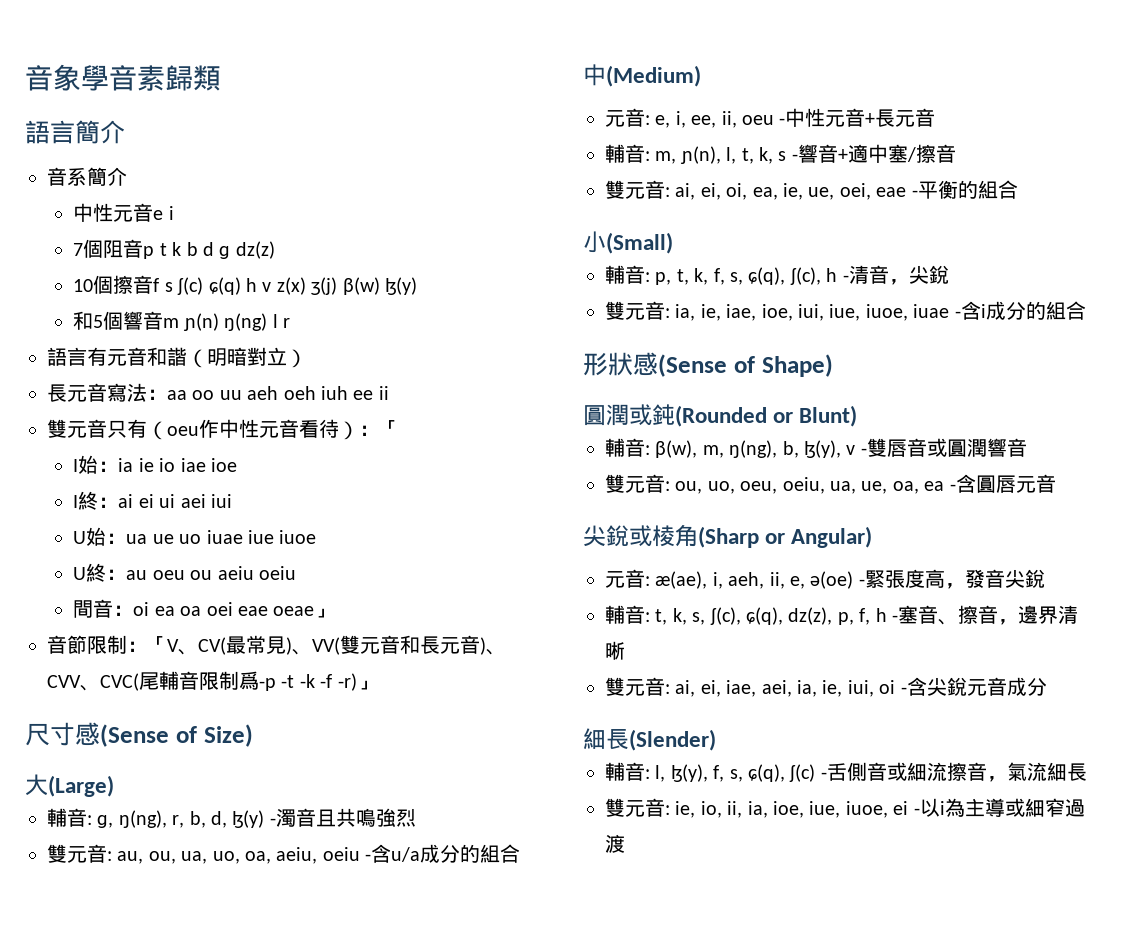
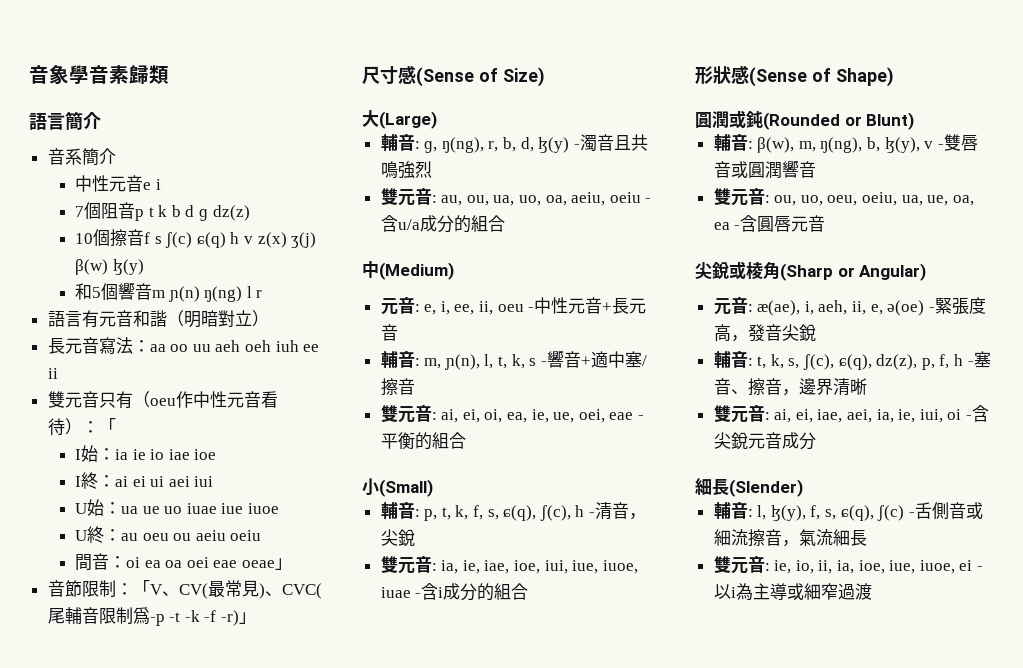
[312,635,506,655] [47,675,100,691] VV(雙元音和長元音)、CVV、 -> (282, 593) none

